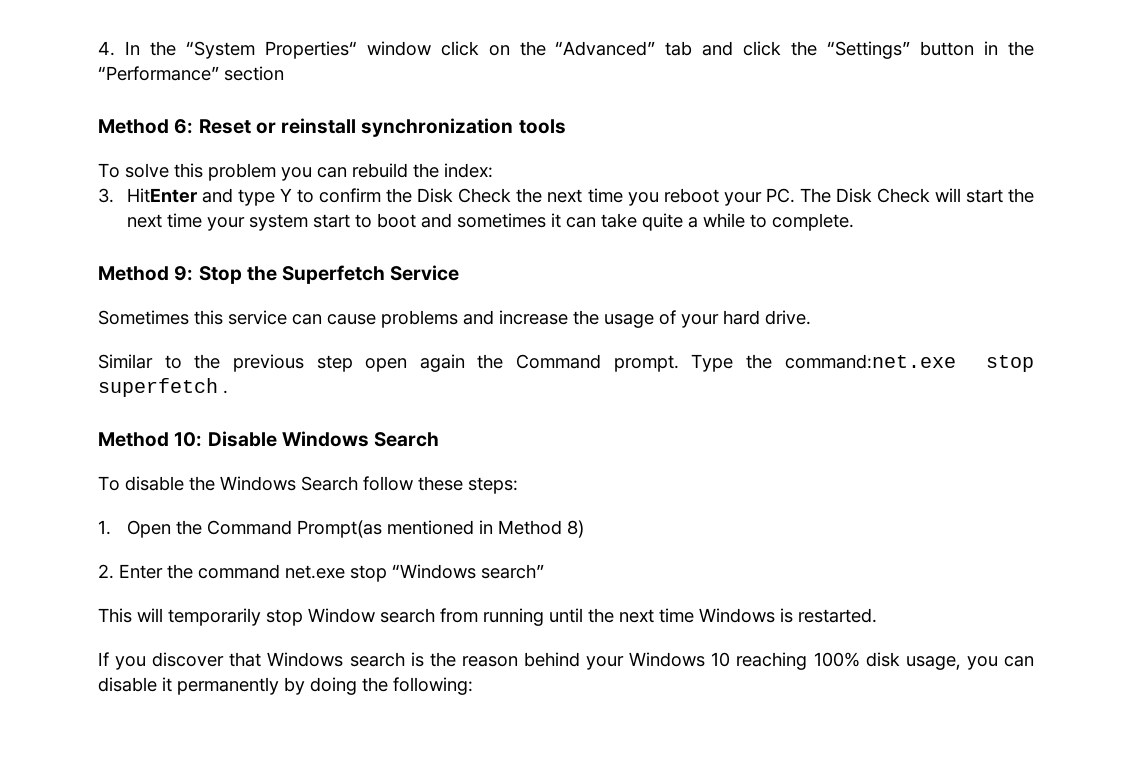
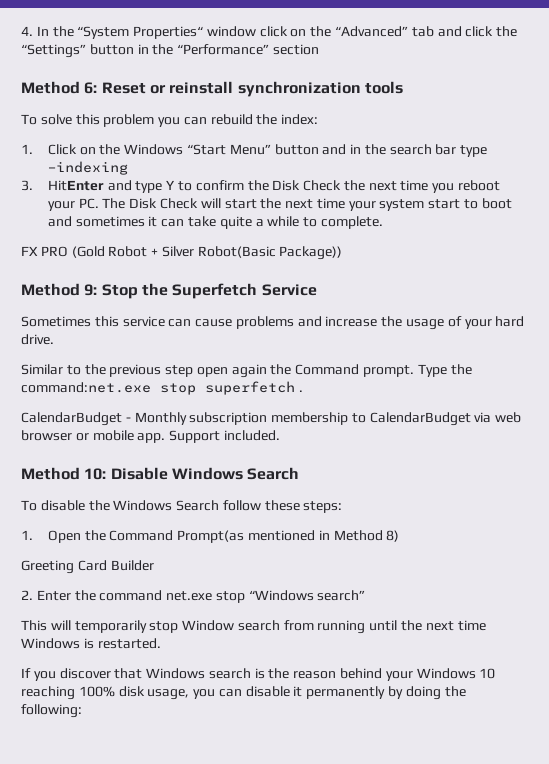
(493, 170) none -> [21,144,488,157] [47,161,128,175] // 1. Click on the Windows “Start Menu” button and in the search bar type –indexing
(855, 222) none -> [21,246,343,260] // FX PRO (Gold Robot + Silver Robot(Basic Package))
(228, 392) none -> [21,412,522,426] [21,430,280,443] // CalendarBudget - Monthly subscription membership to CalendarBudget via web browser or mobile app. Support included.
(585, 529) none -> [21,560,154,574] // Greeting Card Builder

